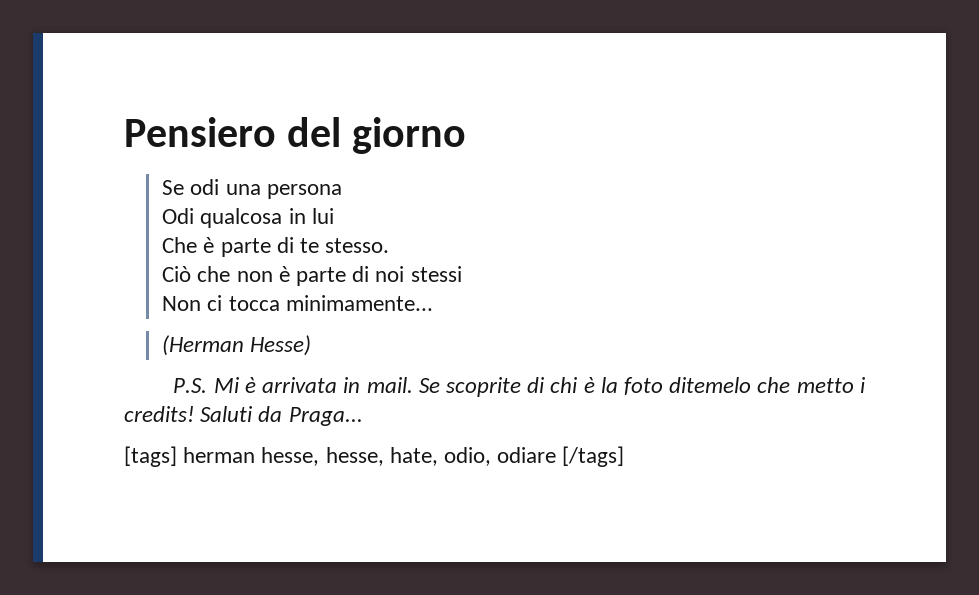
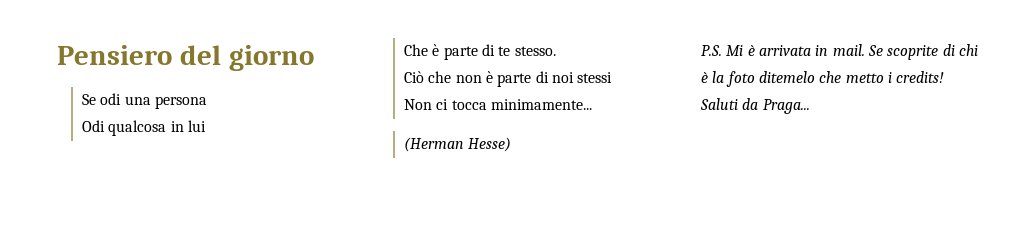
[124,446,625,467] // [tags] herman hesse, hesse, hate, odio, odiare [/tags] -> (810, 106) none

